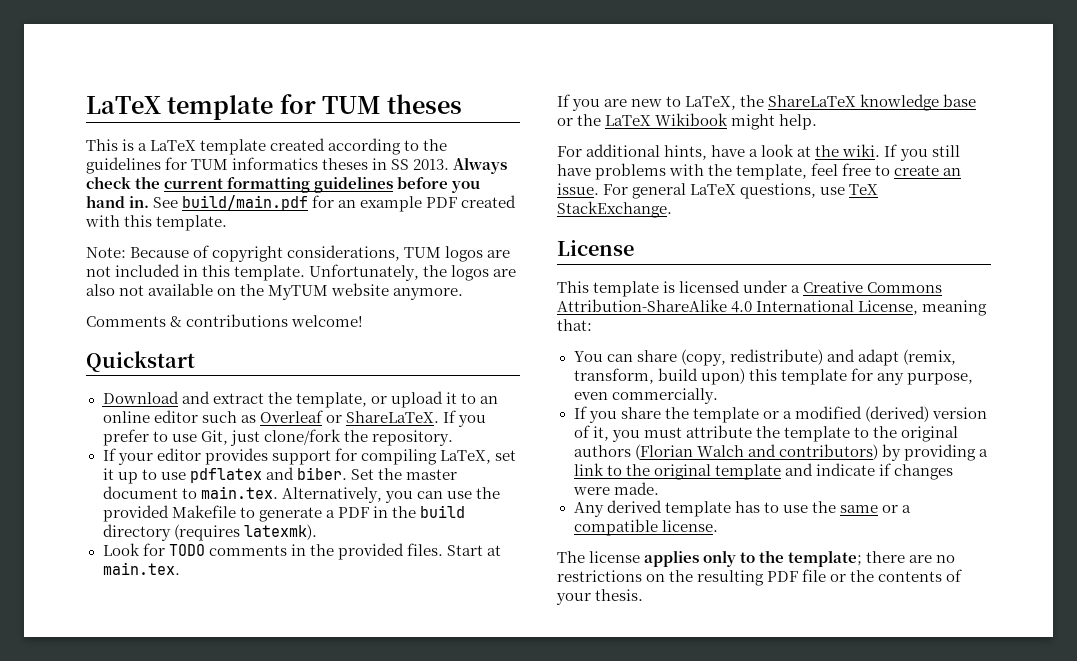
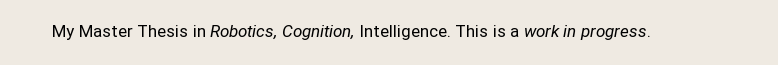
[86,94,463,120] [86,138,448,155] [86,157,508,174] [86,176,481,193] [86,195,517,212] [85,215,228,231] [86,245,511,262] [86,264,517,281] [86,283,464,300] [86,314,364,327] [86,351,195,372] [102,391,498,408] [102,410,486,427] [102,429,453,446] [102,448,516,465] [102,467,457,484] [102,486,500,503] [102,505,465,522] [102,524,317,541] [102,543,501,560] [102,562,180,575] [557,94,977,111] [557,113,818,130] [557,144,960,161] [557,163,962,180] [557,183,879,199] [557,201,672,218] [557,240,634,256] [557,280,943,297] [557,299,988,316] [557,319,592,331] [573,349,956,366] [573,368,973,385] [573,388,718,404] [573,406,987,423] [573,425,958,442] [573,444,988,461] [573,463,953,480] [572,482,659,495] [573,500,911,517] [573,519,718,536] [557,550,956,567] [557,569,963,586] [556,589,644,605] LaTeX template for TUM theses // This is a LaTeX template created according to the guidelines for TUM informatics theses in SS 2013. Always check the current formatting guidelines before you hand in. See build/main.pdf for an example PDF created with this template. // Note: Because of copyright considerations, TUM logos are not included in this template. Unfortunately, the logos are also not available on the MyTUM website anymore. // Comments & contributions welcome! // Quickstart // Download and extract the template, or upload it to an online editor such as Overleaf or ShareLaTeX. If you prefer to use Git, just clone/fork the repository. // If your editor provides support for compiling LaTeX, set it up to use pdflatex and biber. Set the master document to main.tex. Alternatively, you can use the provided Makefile to generate a PDF in the build directory (requires latexmk). // Look for TODO comments in the provided files. Start at main.tex. // If you are new to LaTeX, the ShareLaTeX knowledge base or the LaTeX Wikibook might help. // For additional hints, have a look at the wiki. If you still have problems with the template, feel free to create an issue. For general LaTeX questions, use TeX StackExchange. // License // This template is licensed under a Creative Commons Attribution-ShareAlike 4.0 International License, meaning that: // You can share (copy, redistribute) and adapt (remix, transform, build upon) this template for any purpose, even commercially. // If you share the template or a modified (derived) version of it, you must attribute the template to the original authors (Florian Walch and contributors) by providing a link to the original template and indicate if changes were made. // Any derived template has to use the same or a compatible license. // The license applies only to the template; there are no restrictions on the resulting PDF file or the contents of your thesis. -> [52,25,652,40] My Master Thesis in Robotics, Cognition, Intelligence. This is a work in progress.

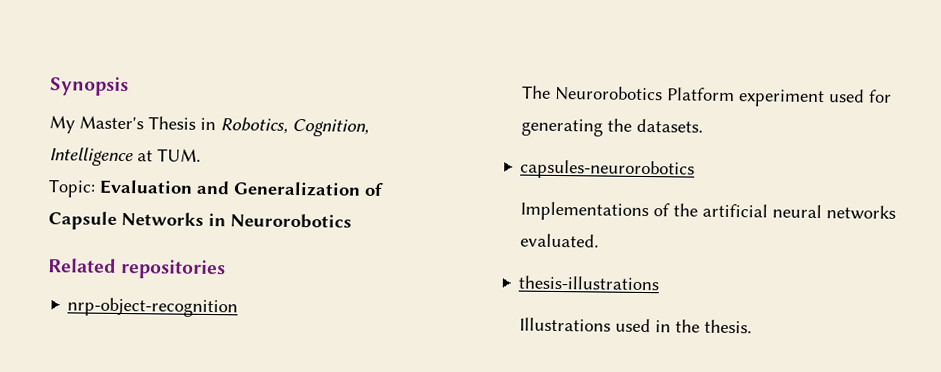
[52,25,133,40] My Master -> [50,76,129,97] [49,115,144,134] Synopsis // My Master's
[358,25,652,40] Intelligence. This is a work in progress. -> [49,147,201,167] [48,179,384,198] [48,211,352,230] [47,258,227,280] [67,297,239,318] [522,85,893,108] [521,118,704,137] [520,159,696,180] [520,201,897,222] [520,233,600,248] [518,275,660,291] [519,317,753,334] Intelligence at TUM. // Topic: Evaluation and Generalization of Capsule Networks in Neurorobotics // Related repositories // nrp-object-recognition // The Neurorobotics Platform experiment used for generating the datasets. // capsules-neurorobotics // Implementations of the artificial neural networks evaluated. // thesis-illustrations // Illustrations used in the thesis.

